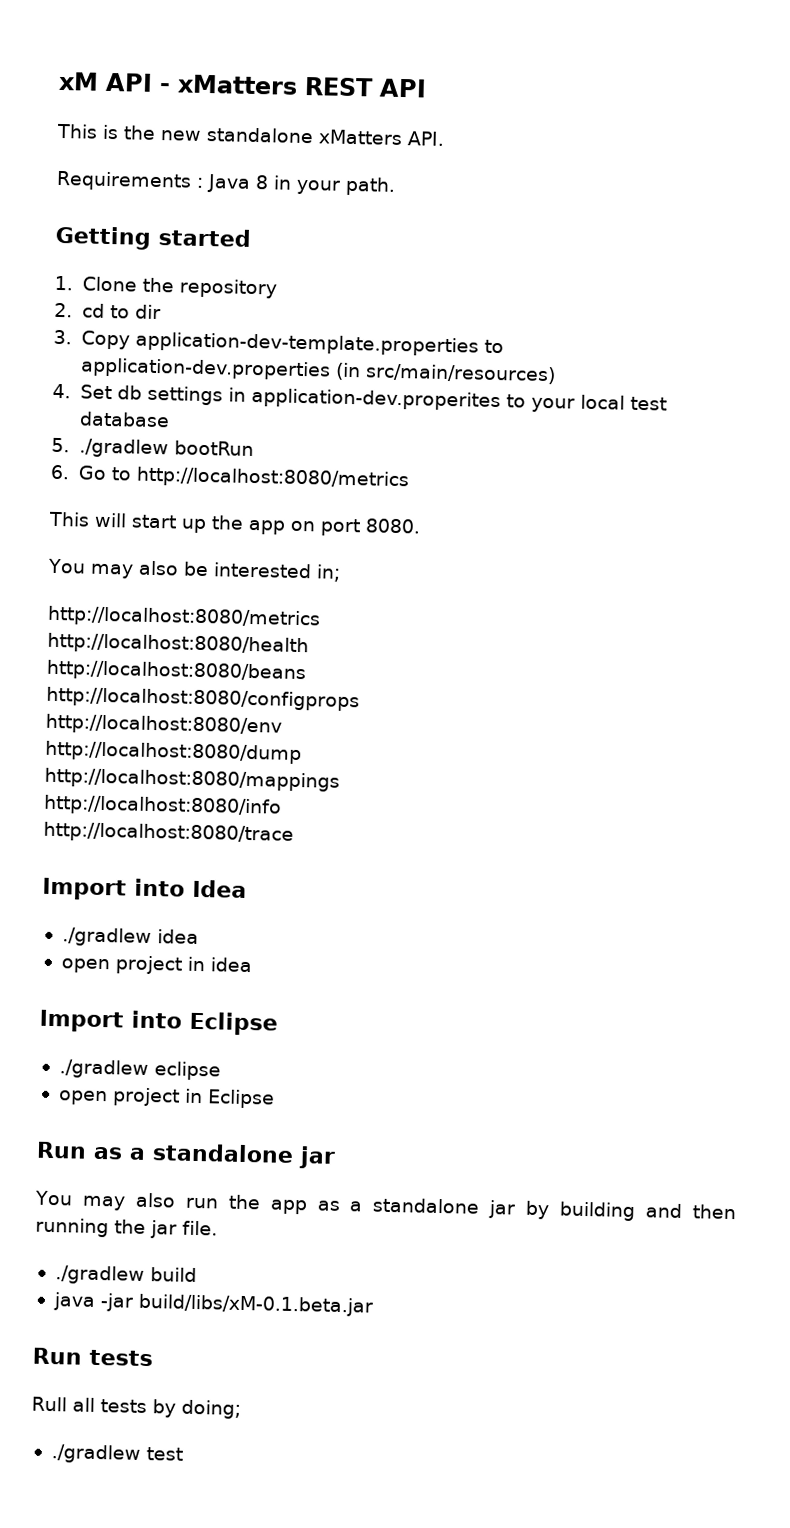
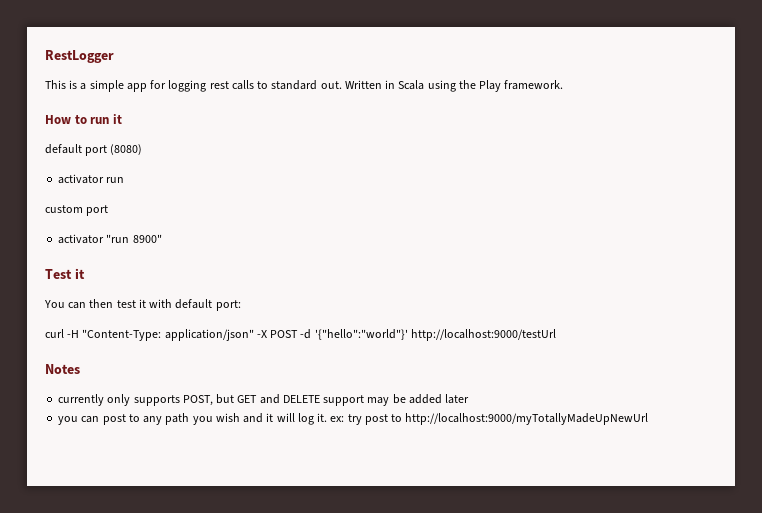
[58,71,427,98] [56,123,445,146] [56,170,396,196] [55,225,251,250] [54,275,277,299] [54,302,161,320] [53,329,504,357] [79,357,557,385] [52,383,668,413] [78,411,170,428] [51,437,255,459] [50,464,410,491] [48,511,421,537] [47,558,341,582] [47,605,321,630] [47,632,309,657] [46,659,307,684] [46,686,360,712] [45,713,282,737] [45,740,302,765] [44,767,340,792] [43,794,282,818] [43,821,294,845] [42,877,247,901] [61,927,199,948] [60,955,252,975] [39,1009,278,1036] [58,1059,221,1081] [57,1087,275,1109] [36,1141,336,1169] [34,1190,736,1222] [35,1217,218,1239] [54,1265,197,1285] [52,1292,373,1317] [32,1347,153,1367] [31,1396,241,1419] [50,1444,183,1464] xM API - xMatters REST API // This is the new standalone xMatters API. // Requirements : Java 8 in your path. // Getting started // 1. Clone the repository // 2. cd to dir // 3. Copy application-dev-template.properties to application-dev.properties (in src/main/resources) // 4. Set db settings in application-dev.properites to your local test database // 5. ./gradlew bootRun // 6. Go to http://localhost:8080/metrics // This will start up the app on port 8080. // You may also be interested in; // http://localhost:8080/metrics // http://localhost:8080/health // http://localhost:8080/beans // http://localhost:8080/configprops // http://localhost:8080/env // http://localhost:8080/dump // http://localhost:8080/mappings // http://localhost:8080/info // http://localhost:8080/trace // Import into Idea // ./gradlew idea // open project in idea // Import into Eclipse // ./gradlew eclipse // open project in Eclipse // Run as a standalone jar // You may also run the app as a standalone jar by building and then running the jar file. // ./gradlew build // java -jar build/libs/xM-0.1.beta.jar // Run tests // Rull all tests by doing; // ./gradlew test -> [45,50,114,63] [45,80,564,92] [45,114,122,124] [45,144,143,156] [58,174,125,184] [45,205,109,216] [58,234,162,244] [45,268,85,279] [44,299,241,311] [45,329,556,341] [45,364,80,374] [58,394,470,406] [58,413,649,425] RestLogger // This is a simple app for logging rest calls to standard out. Written in Scala using the Play framework. // How to run it // default port (8080) // activator run // custom port // activator "run 8900" // Test it // You can then test it with default port: // curl -H "Content-Type: application/json" -X POST -d '{"hello":"world"}' http://localhost:9000/testUrl // Notes // currently only supports POST, but GET and DELETE support may be added later // you can post to any path you wish and it will log it. ex: try post to http://localhost:9000/myTotallyMadeUpNewUrl

